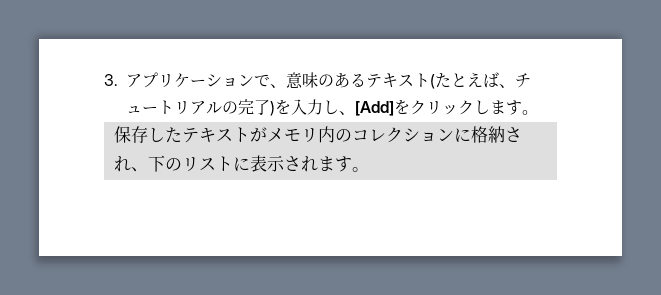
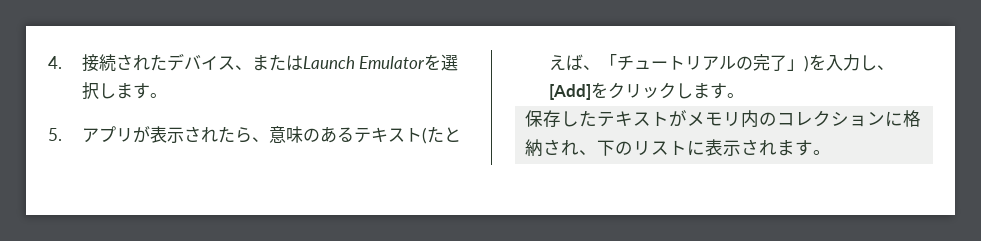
[104,72,271,88] 3.アプリケーションで -> [48,53,459,72] [81,82,167,100] [48,126,252,143] 4.接続されたデバイス、またはLaunch Emulatorを選択します。 // 5.アプリが表示されたら
(516, 86) none -> [599,54,617,69] 「
(271, 107) none -> [786,59,804,71] 」

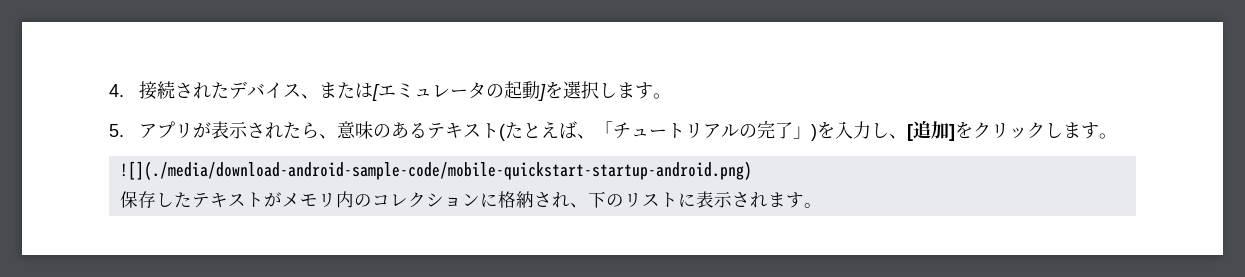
[302,56,426,69] Launch Emulator -> [371,81,546,101] [エミュレータの起動]
[548,84,591,100] [Add] -> [906,121,955,141] [追加]
(744, 95) none -> [119,161,752,180] // ![](./media/download-android-sample-code/mobile-quickstart-startup-android.png)

